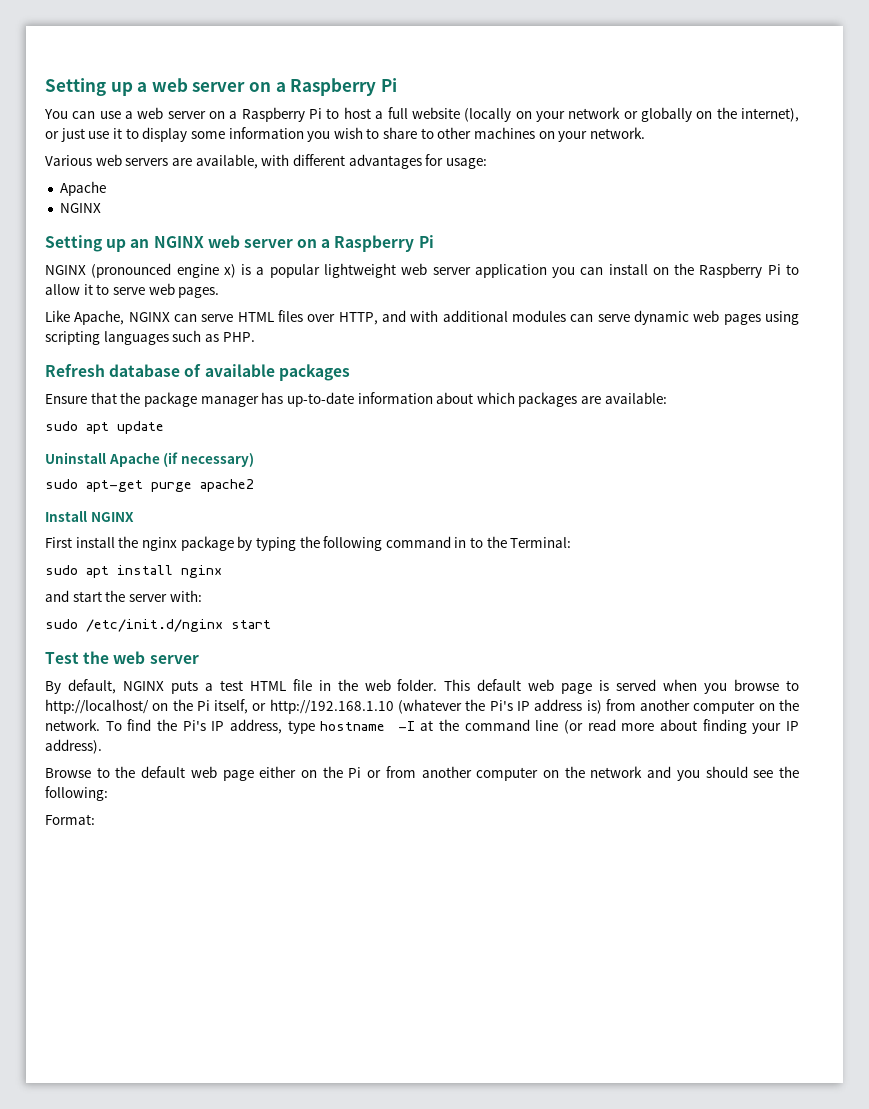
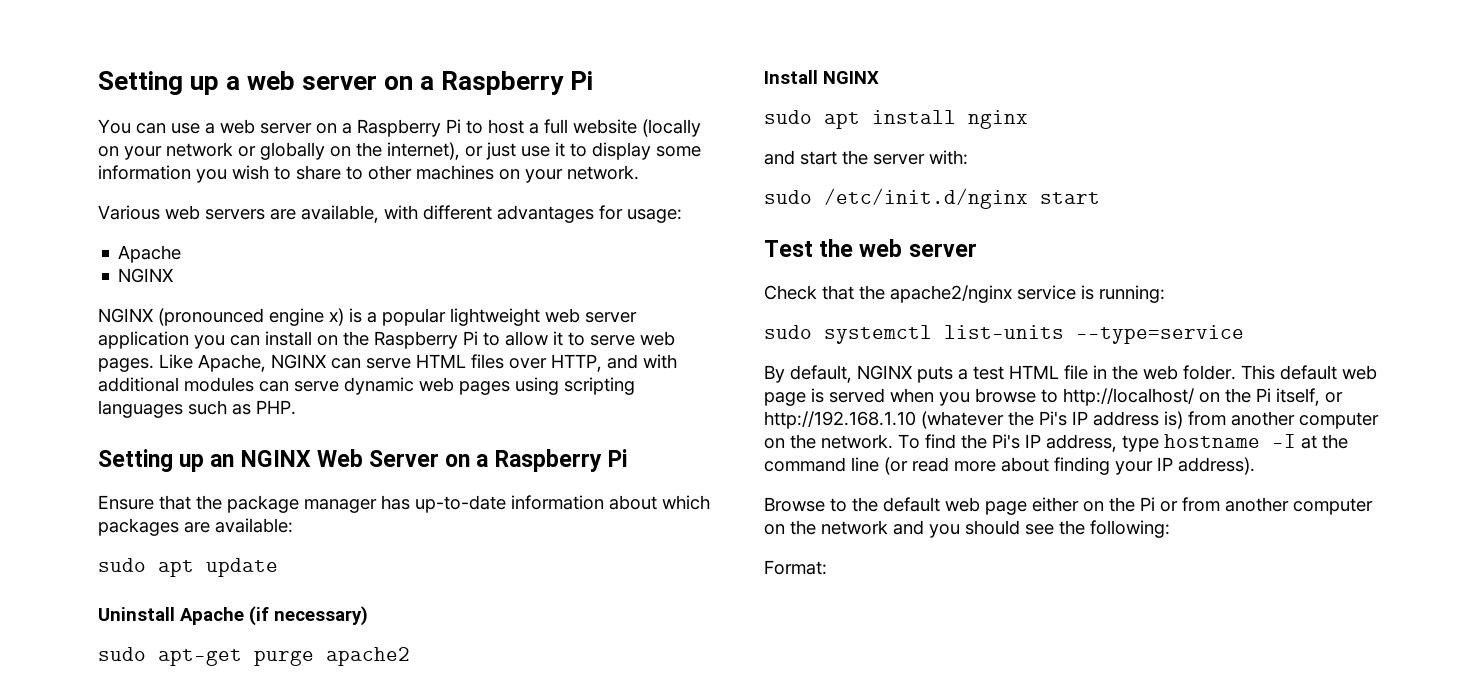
[45,235,434,252] // Setting up an NGINX web server on a Raspberry Pi -> (174, 275) none
(220, 292) // -> (154, 365) none
[45,364,350,381] Refresh database of available packages -> [98,449,627,472] Setting up an NGINX Web Server on a Raspberry Pi
[45,536,572,551] // First install the nginx package by typing the following command in to the Terminal: -> (879, 77) none
(199, 659) none -> [764,285,1165,303] [764,325,1244,344] // Check that the apache2/nginx service is running: // sudo systemctl list-units --type=service

